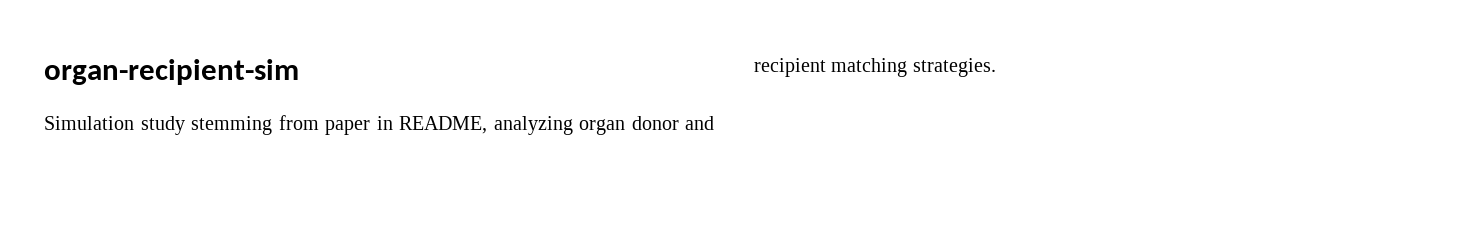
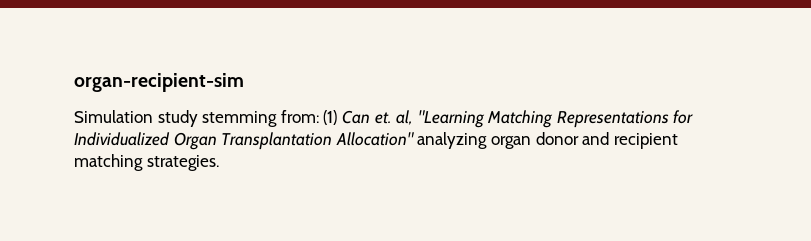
[278,115,487,135] from paper in README, -> [280,110,694,128] [74,132,414,150] from: (1) Can et. al, "Learning Matching Representations for Individualized Organ Transplantation Allocation"

